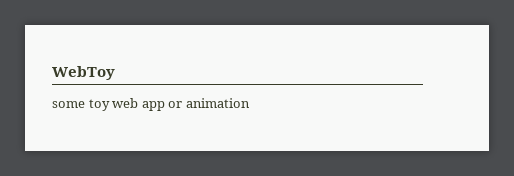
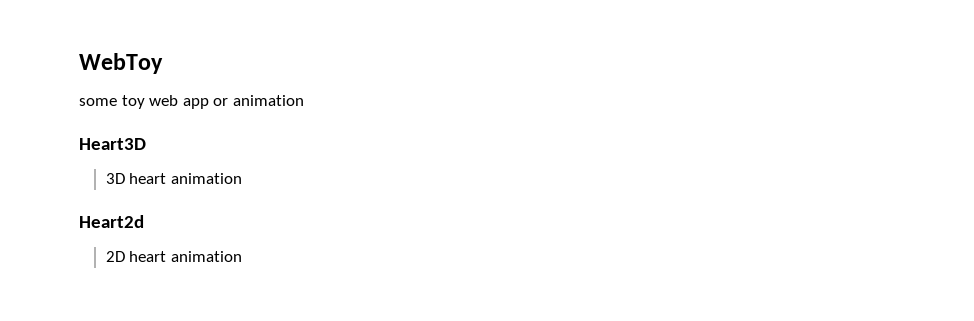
(250, 103) none -> [79,138,146,150] [105,173,242,184] [79,215,144,228] [105,251,242,262] // Heart3D // 3D heart animation // Heart2d // 2D heart animation

